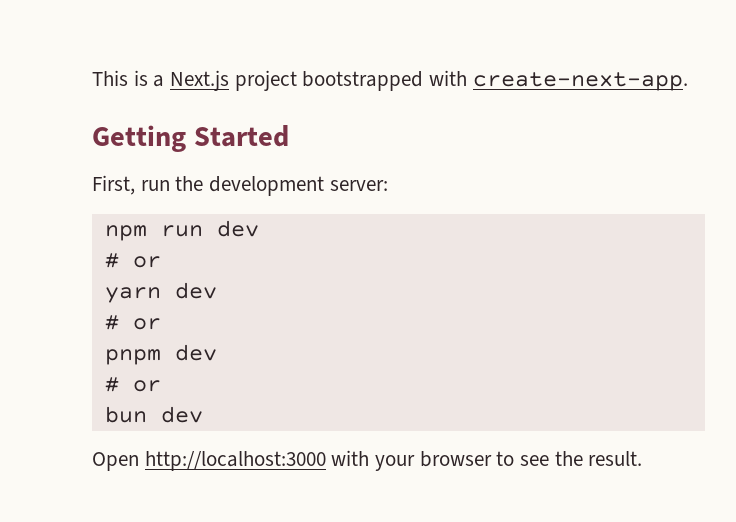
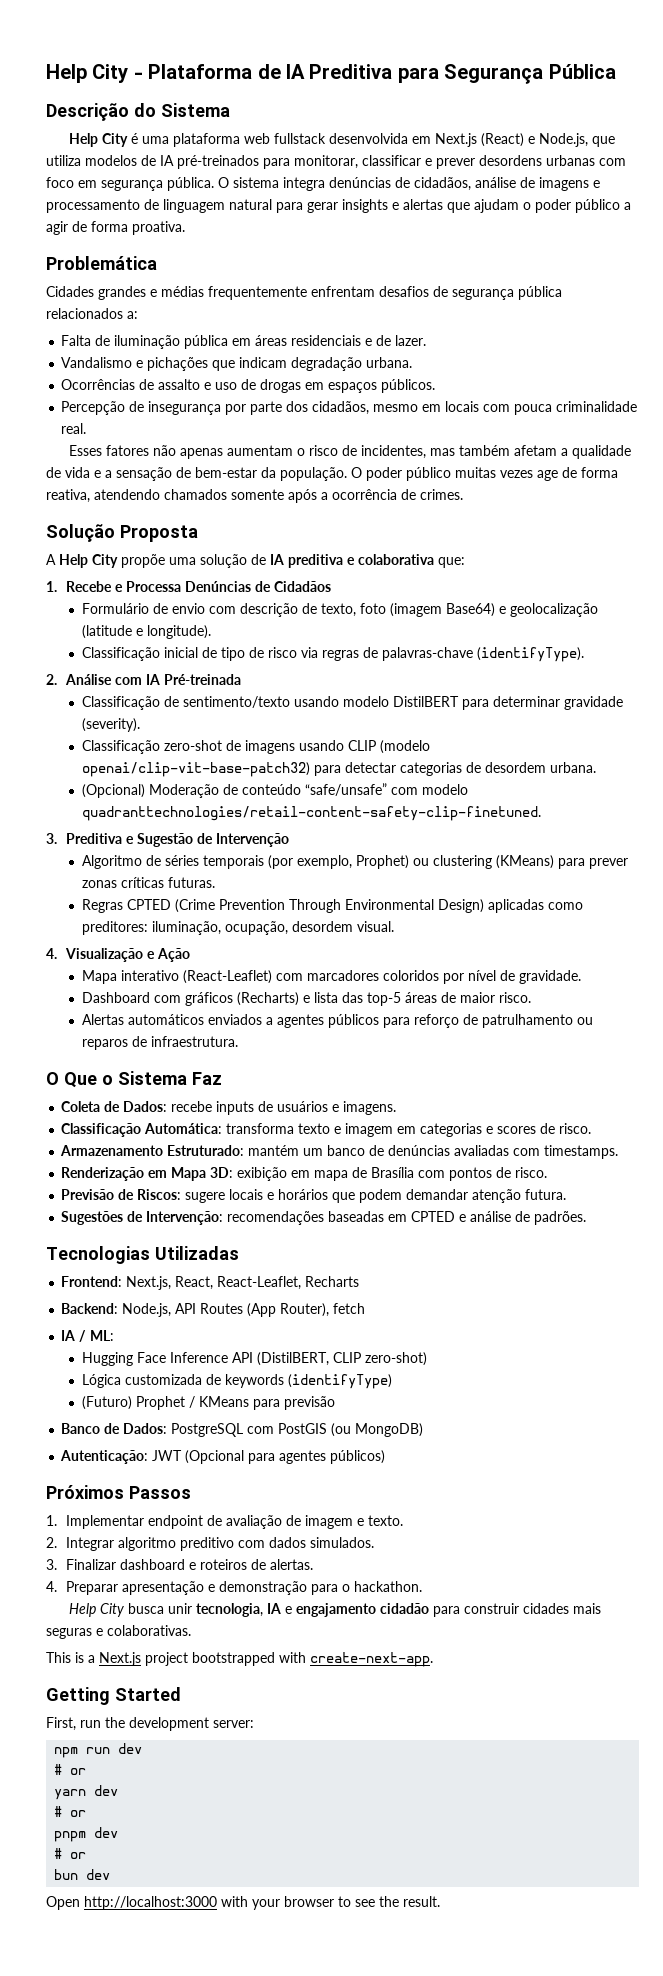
(92, 78) none -> [46,64,616,84] [46,103,230,121] [69,133,616,147] [46,155,626,169] [46,177,600,191] [46,199,631,213] [46,221,185,235] [46,256,157,270] [46,286,562,300] [46,308,138,319] [61,335,427,349] [61,357,413,371] [61,379,436,393] [61,401,638,415] [61,423,87,434] [69,445,632,459] [46,467,618,481] [46,489,463,503] [46,524,198,542] [46,554,465,568] [46,581,332,592] [81,603,598,617] [81,625,211,639] [81,647,584,662] [46,674,242,685] [81,696,623,710] [81,718,140,732] [81,740,430,754] [81,762,596,777] [81,783,468,798] [81,806,541,821] [46,833,290,847] [81,855,628,869] [81,877,215,888] [81,899,583,913] [81,921,394,935] [46,948,191,962] [81,970,581,984] [81,992,531,1006] [81,1014,593,1028] [81,1036,238,1050] [46,1071,222,1088] [61,1101,397,1115] [61,1123,592,1137] [60,1145,619,1159] [61,1167,548,1181] [61,1189,567,1203] [61,1211,587,1225] [46,1246,239,1264] [61,1276,360,1290] [61,1303,366,1317] [61,1330,115,1342] [81,1352,427,1366] [81,1374,392,1389] [81,1396,335,1410] [61,1423,424,1437] [60,1450,386,1464] [46,1485,191,1499] [46,1515,404,1529] [46,1537,375,1551] [46,1559,314,1570] [46,1581,423,1595] [69,1603,602,1617] [46,1625,191,1639] Help City - Plataforma de IA Preditiva para Segurança Pública // Descrição do Sistema // Help City é uma plataforma web fullstack desenvolvida em Next.js (React) e Node.js, que utiliza modelos de IA pré-treinados para monitorar, classificar e prever desordens urbanas com foco em segurança pública. O sistema integra denúncias de cidadãos, análise de imagens e processamento de linguagem natural para gerar insights e alertas que ajudam o poder público a agir de forma proativa. // Problemática // Cidades grandes e médias frequentemente enfrentam desafios de segurança pública relacionados a: // Falta de iluminação pública em áreas residenciais e de lazer. // Vandalismo e pichações que indicam degradação urbana. // Ocorrências de assalto e uso de drogas em espaços públicos. // Percepção de insegurança por parte dos cidadãos, mesmo em locais com pouca criminalidade real. // Esses fatores não apenas aumentam o risco de incidentes, mas também afetam a qualidade de vida e a sensação de bem-estar da população. O poder público muitas vezes age de forma reativa, atendendo chamados somente após a ocorrência de crimes. // Solução Proposta // A Help City propõe uma solução de IA preditiva e colaborativa que: // 1. Recebe e Processa Denúncias de Cidadãos // Formulário de envio com descrição de texto, foto (imagem Base64) e geolocalização (latitude e longitude). // Classificação inicial de tipo de risco via regras de palavras-chave (identifyType). // 2. Análise com IA Pré-treinada // Classificação de sentimento/texto usando modelo DistilBERT para determinar gravidade (severity). // Classificação zero-shot de imagens usando CLIP (modelo openai/clip-vit-base-patch32) para detectar categorias de desordem urbana. // (Opcional) Moderação de conteúdo “safe/unsafe” com modelo quadranttechnologies/retail-content-safety-clip-finetuned. // 3. Preditiva e Sugestão de Intervenção // Algoritmo de séries temporais (por exemplo, Prophet) ou clustering (KMeans) para prever zonas críticas futuras. // Regras CPTED (Crime Prevention Through Environmental Design) aplicadas como preditores: iluminação, ocupação, desordem visual. // 4. Visualização e Ação // Mapa interativo (React-Leaflet) com marcadores coloridos por nível de gravidade. // Dashboard com gráficos (Recharts) e lista das top-5 áreas de maior risco. // Alertas automáticos enviados a agentes públicos para reforço de patrulhamento ou reparos de infraestrutura. // O Que o Sistema Faz // Coleta de Dados: recebe inputs de usuários e imagens. // Classificação Automática: transforma texto e imagem em categorias e scores de risco. // Armazenamento Estruturado: mantém um banco de denúncias avaliadas com timestamps. // Renderização em Mapa 3D: exibição em mapa de Brasília com pontos de risco. // Previsão de Riscos: sugere locais e horários que podem demandar atenção futura. // Sugestões de Intervenção: recomendações baseadas em CPTED e análise de padrões. // Tecnologias Utilizadas // Frontend: Next.js, React, React-Leaflet, Recharts // Backend: Node.js, API Routes (App Router), fetch // IA / ML: // Hugging Face Inference API (DistilBERT, CLIP zero-shot) // Lógica customizada de keywords (identifyType) // (Futuro) Prophet / KMeans para previsão // Banco de Dados: PostgreSQL com PostGIS (ou MongoDB) // Autenticação: JWT (Opcional para agentes públicos) // Próximos Passos // 1. Implementar endpoint de avaliação de imagem e texto. // 2. Integrar algoritmo preditivo com dados simulados. // 3. Finalizar dashboard e roteiros de alertas. // 4. Preparar apresentação e demonstração para o hackathon. // Help City busca unir tecnologia, IA e engajamento cidadão para construir cidades mais seguras e colaborativas. //

